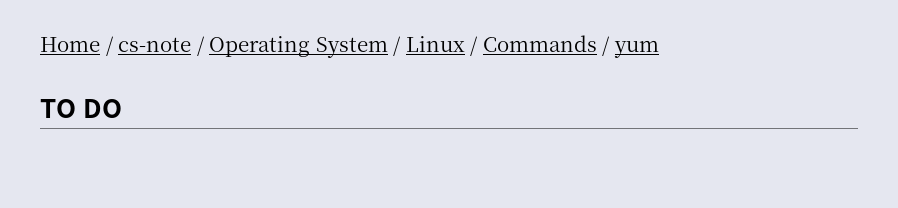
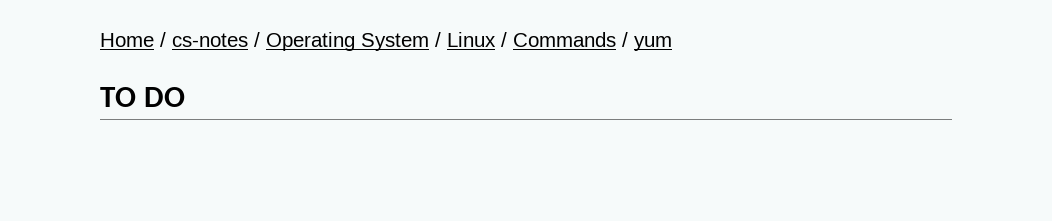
[118,37,192,52] cs-note -> [172,33,248,47] cs-notes

